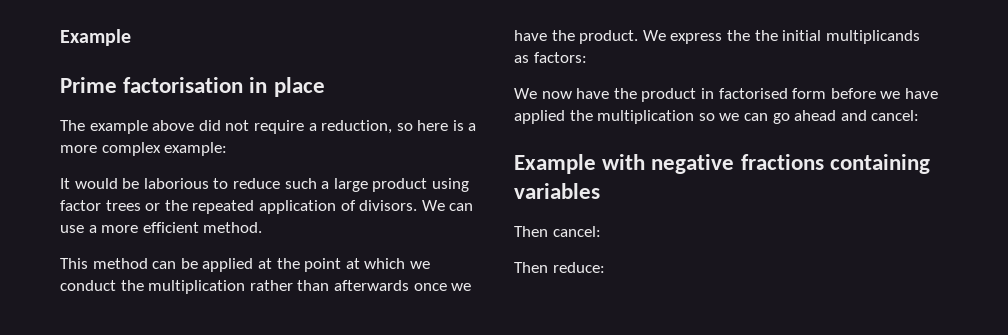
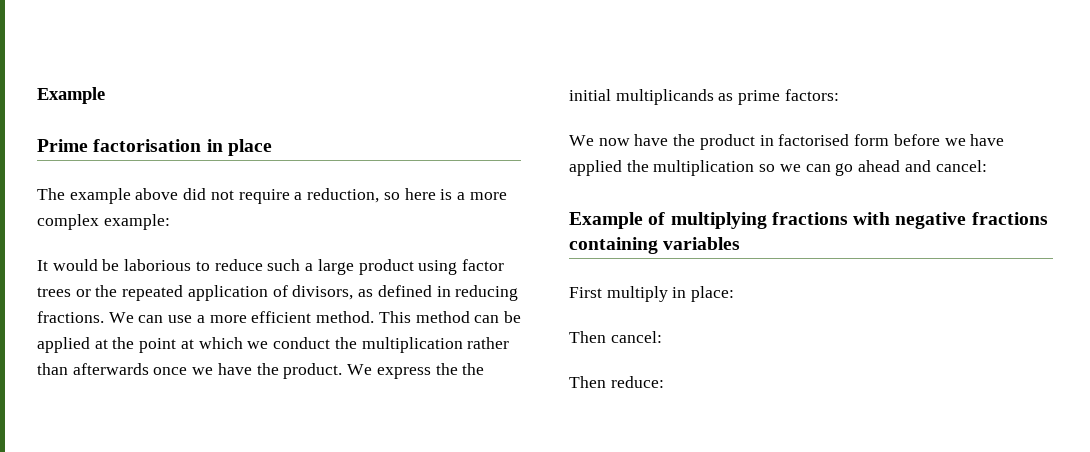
[359,200,418,211] divisors. -> [292,285,519,301] [37,311,104,323] divisors, as defined in reducing fractions.
(263, 227) // -> (375, 317) none
(529, 59) none -> [738,90,781,105] prime
(596, 164) none -> [648,212,848,229] of multiplying fractions
(600, 191) none -> [569,286,735,302] // First multiply in place:

